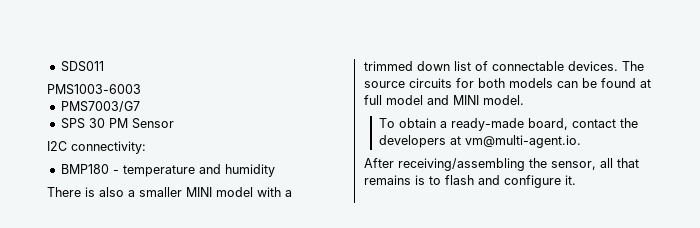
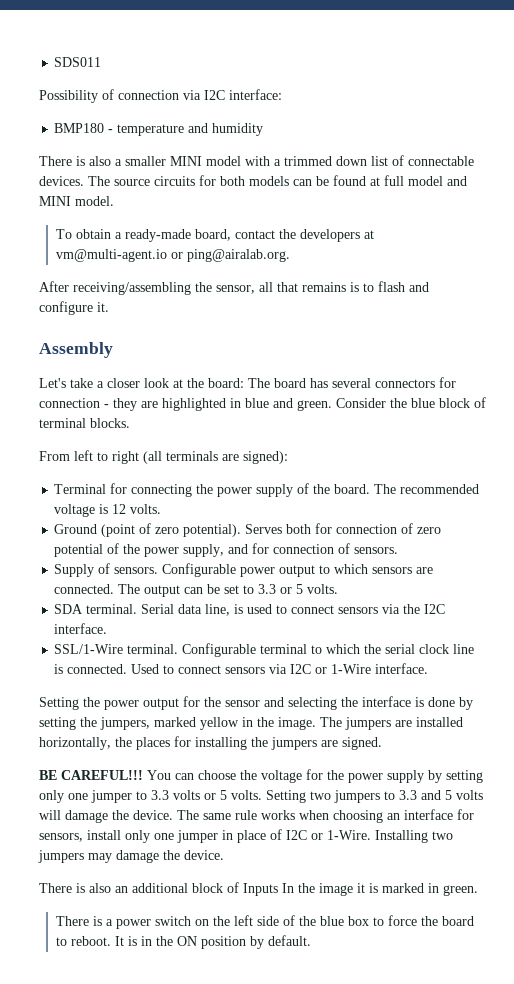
[47,84,141,95] [60,101,140,112] [60,118,174,129] [47,141,146,154] PMS1003-6003 // PMS7003/G7 // SPS 30 PM Sensor // I2C connectivity: -> [39,89,282,103] Possibility of connection via I2C interface:
[464,135,581,148] vm@multi-agent.io. -> [56,249,291,262] vm@multi-agent.io or ping@airalab.org.
(576, 180) none -> [39,342,113,358] [39,377,456,388] [39,397,486,411] [39,418,130,428] [39,450,288,464] [54,483,480,497] [54,504,162,517] [54,523,442,537] [54,543,399,557] [54,563,434,577] [54,584,339,597] [54,604,446,616] [54,623,108,634] [54,643,475,657] [54,663,429,674] [39,696,473,710] [39,717,463,730] [39,736,382,750] [39,769,483,783] [39,790,483,803] [39,809,474,823] [39,829,453,843] [38,850,224,863] [39,882,478,896] [56,915,475,929] [56,935,312,949] // Assembly // Let's take a closer look at the board: The board has several connectors for connection - they are highlighted in blue and green. Consider the blue block of terminal blocks. // From left to right (all terminals are signed): // Terminal for connecting the power supply of the board. The recommended voltage is 12 volts. // Ground (point of zero potential). Serves both for connection of zero potential of the power supply, and for connection of sensors. // Supply of sensors. Configurable power output to which sensors are connected. The output can be set to 3.3 or 5 volts. // SDA terminal. Serial data line, is used to connect sensors via the I2C interface. // SSL/1-Wire terminal. Configurable terminal to which the serial clock line is connected. Used to connect sensors via I2C or 1-Wire interface. // Setting the power output for the sensor and selecting the interface is done by setting the jumpers, marked yellow in the image. The jumpers are installed horizontally, the places for installing the jumpers are signed. // BE CAREFUL!!! You can choose the voltage for the power supply by setting only one jumper to 3.3 volts or 5 volts. Setting two jumpers to 3.3 and 5 volts will damage the device. The same rule works when choosing an interface for sensors, install only one jumper in place of I2C or 1-Wire. Installing two jumpers may damage the device. // There is also an additional block of Inputs In the image it is marked in green. // There is a power switch on the left side of the blue box to force the board to reboot. It is in the ON position by default.

